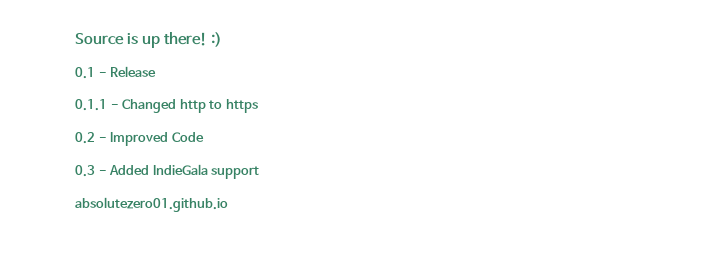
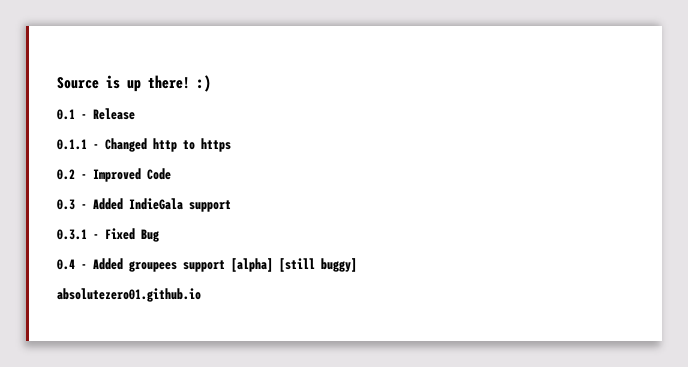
(260, 172) none -> [57,228,159,242] [57,258,357,272] // 0.3.1 - Fixed Bug // 0.4 - Added groupees support [alpha] [still buggy]

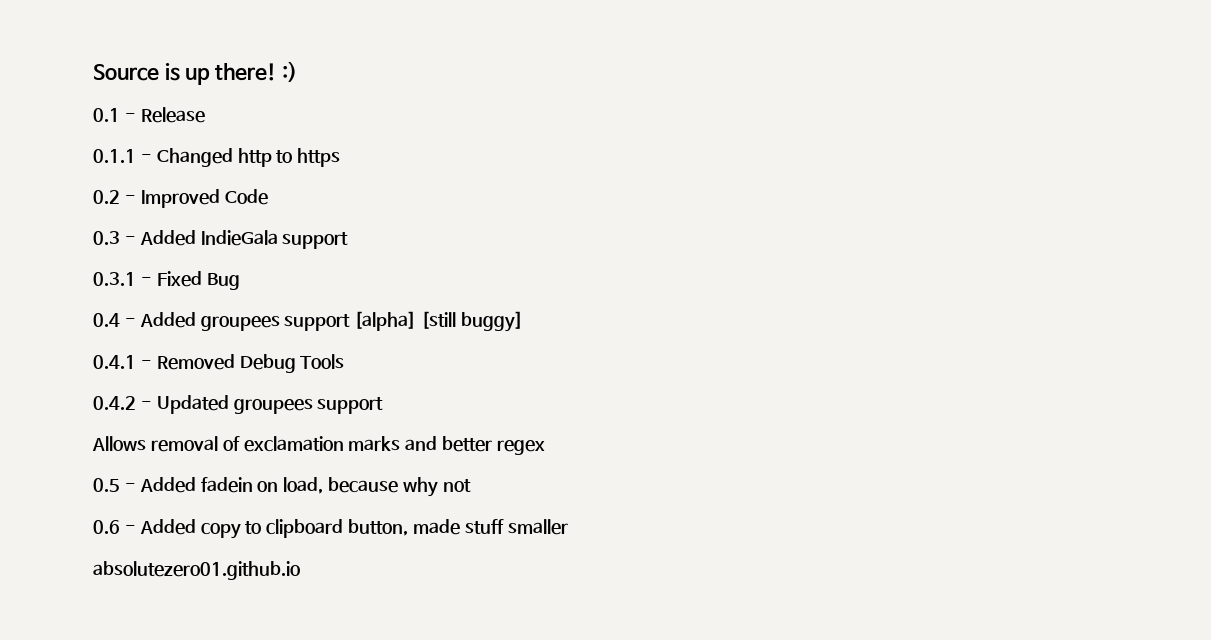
(357, 265) none -> [93,354,345,373] [93,395,384,414] [92,436,545,455] [93,477,471,497] [93,519,568,539] // 0.4.1 - Removed Debug Tools // 0.4.2 - Updated groupees support // Allows removal of exclamation marks and better regex // 0.5 - Added fadein on load, because why not // 0.6 - Added copy to clipboard button, made stuff smaller

